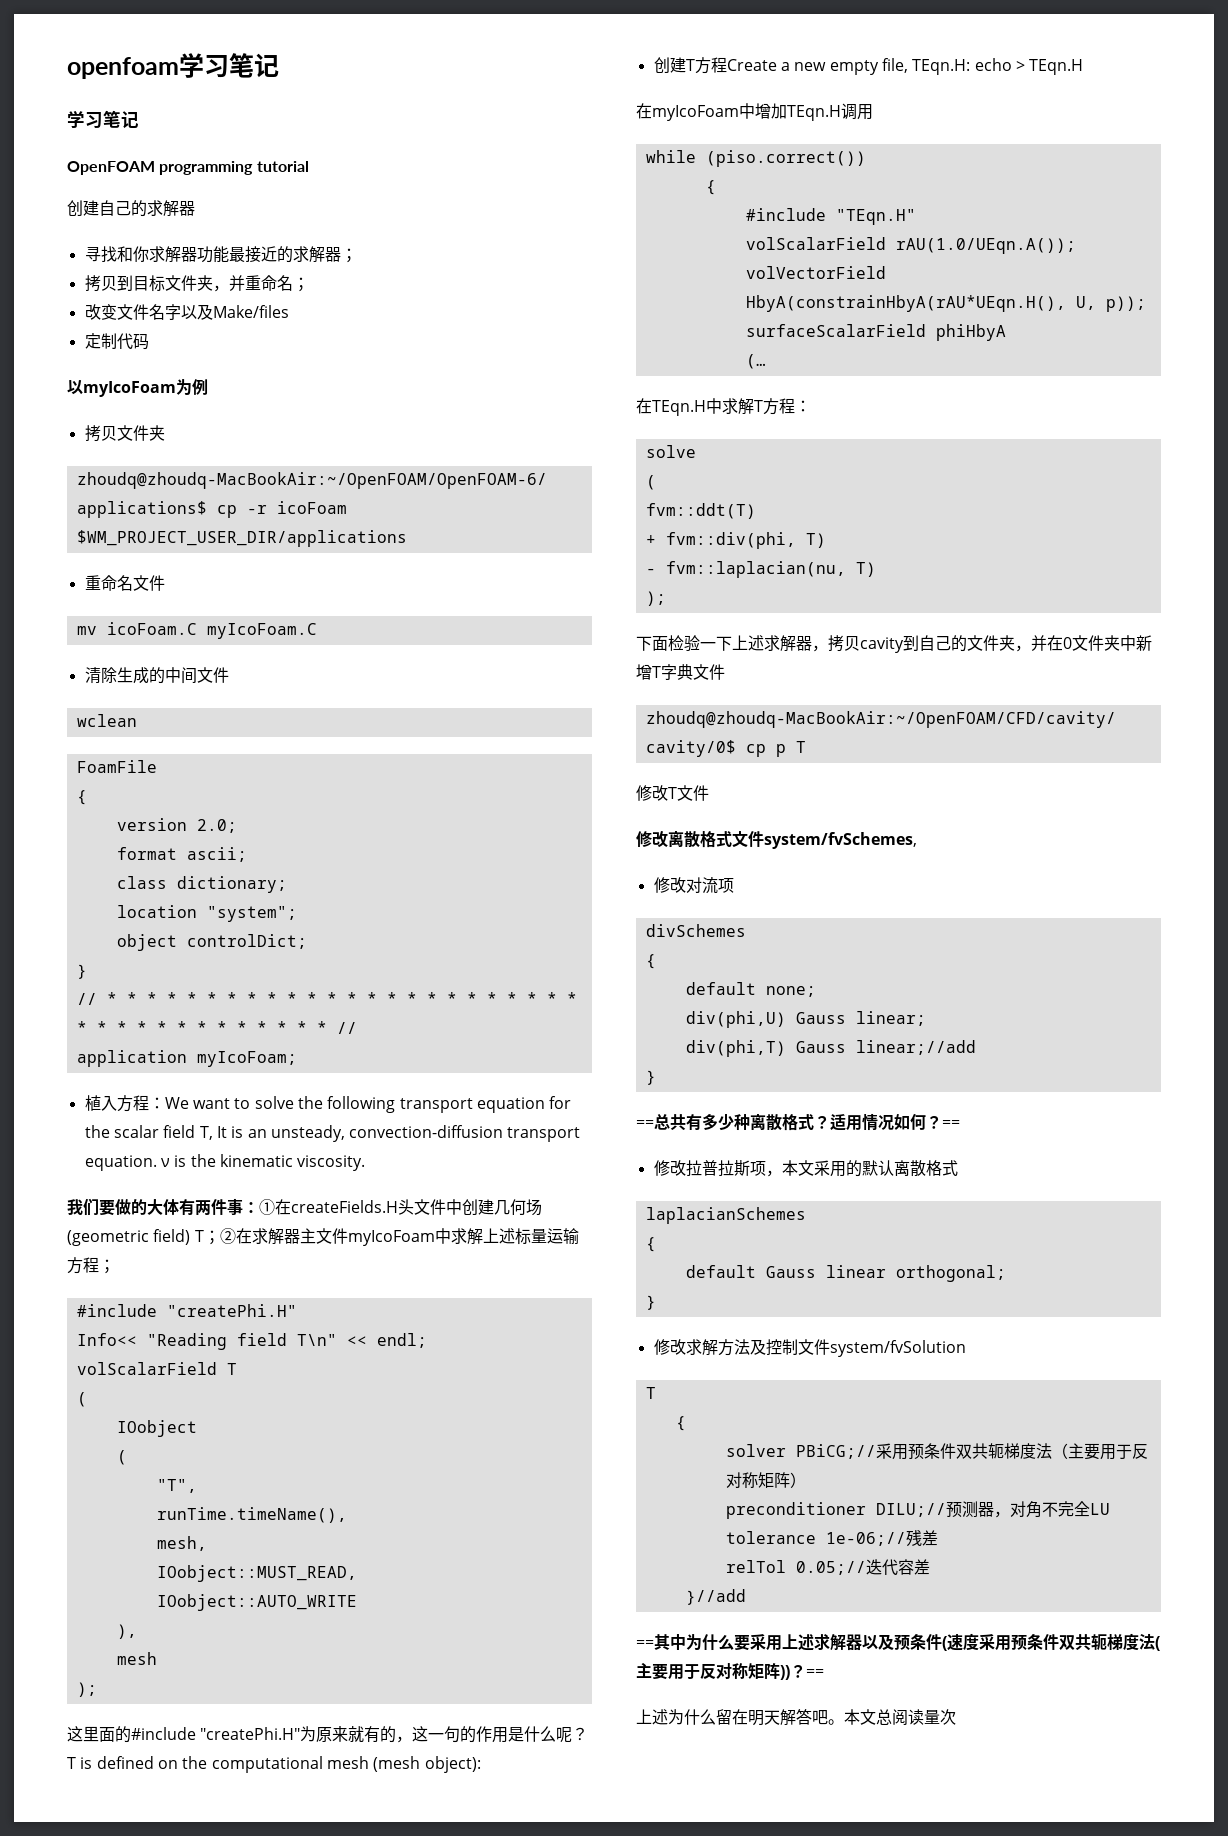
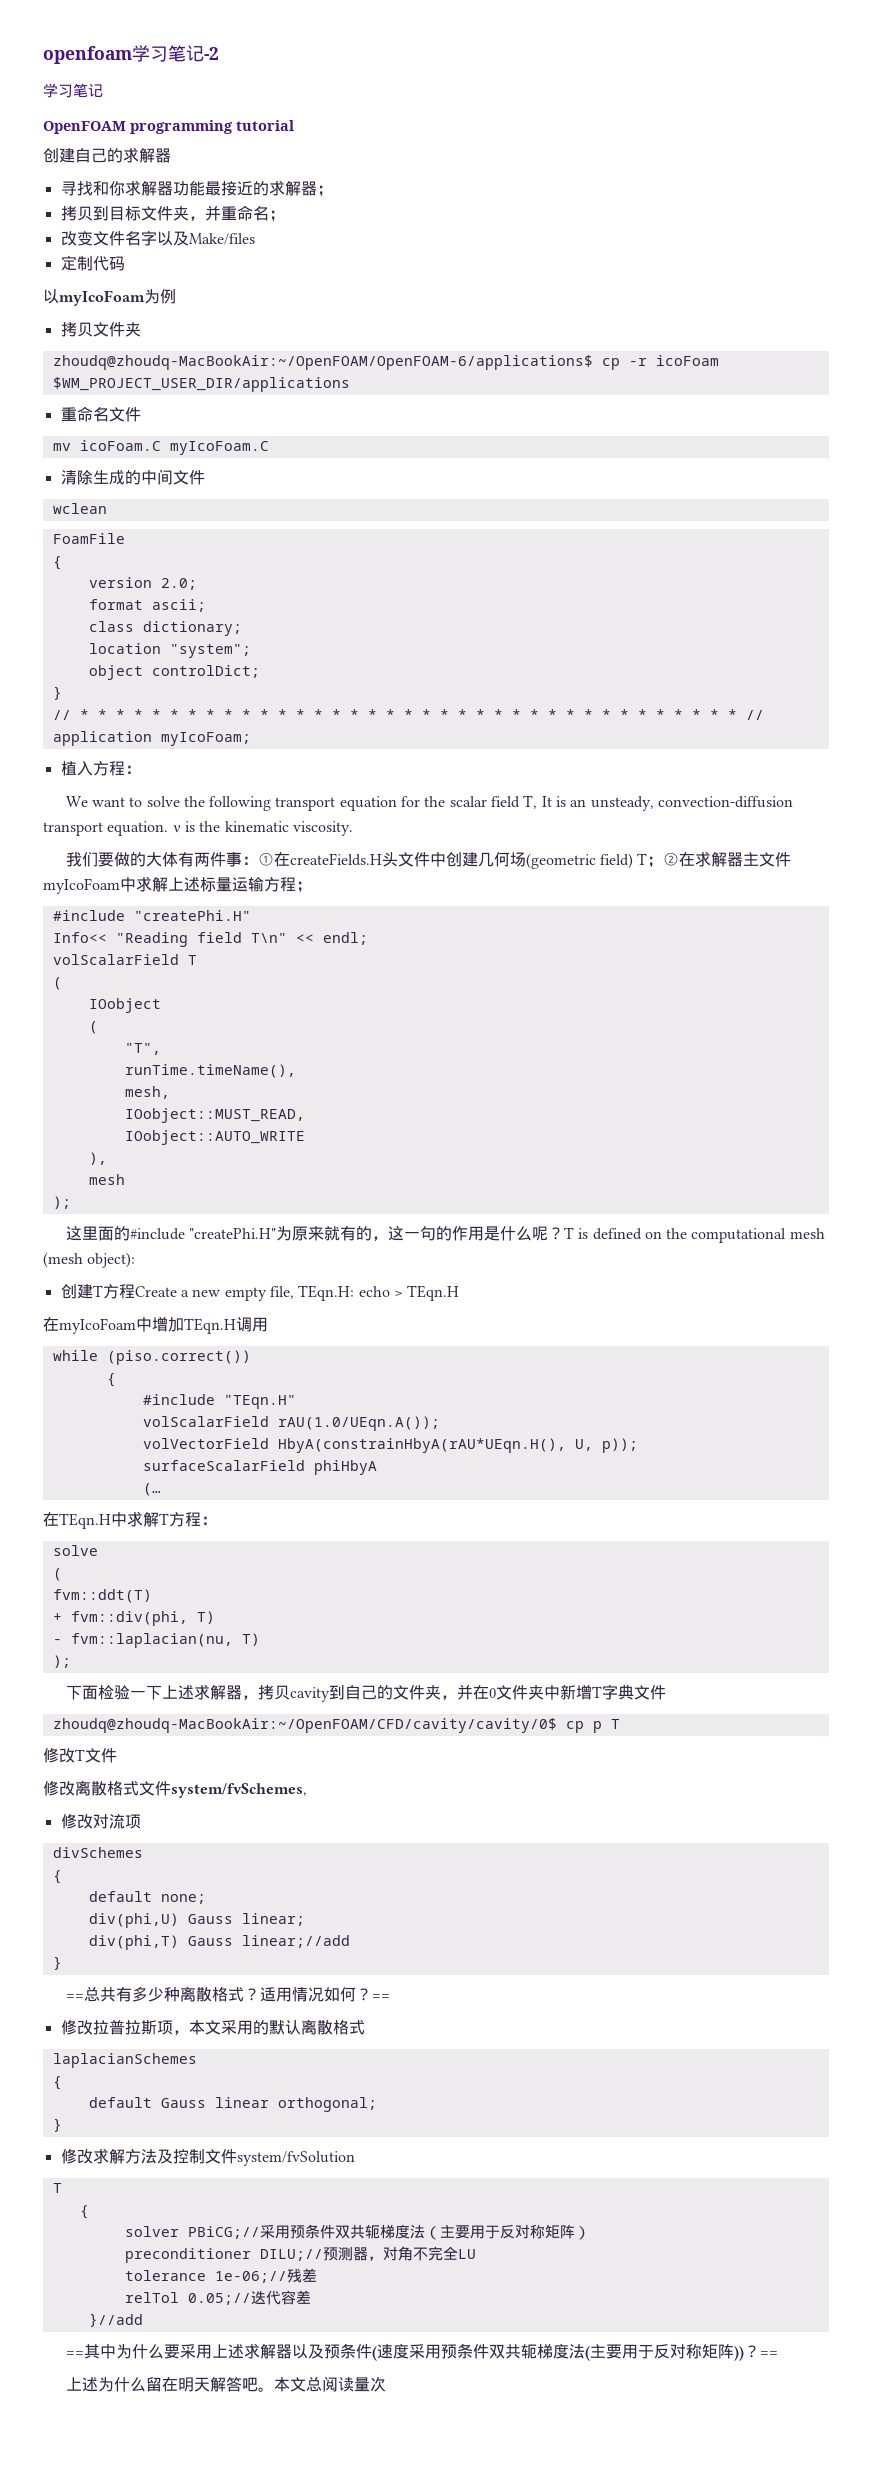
(279, 65) none -> [204,47,219,60] -2
(165, 1103) none -> (141, 769) //

